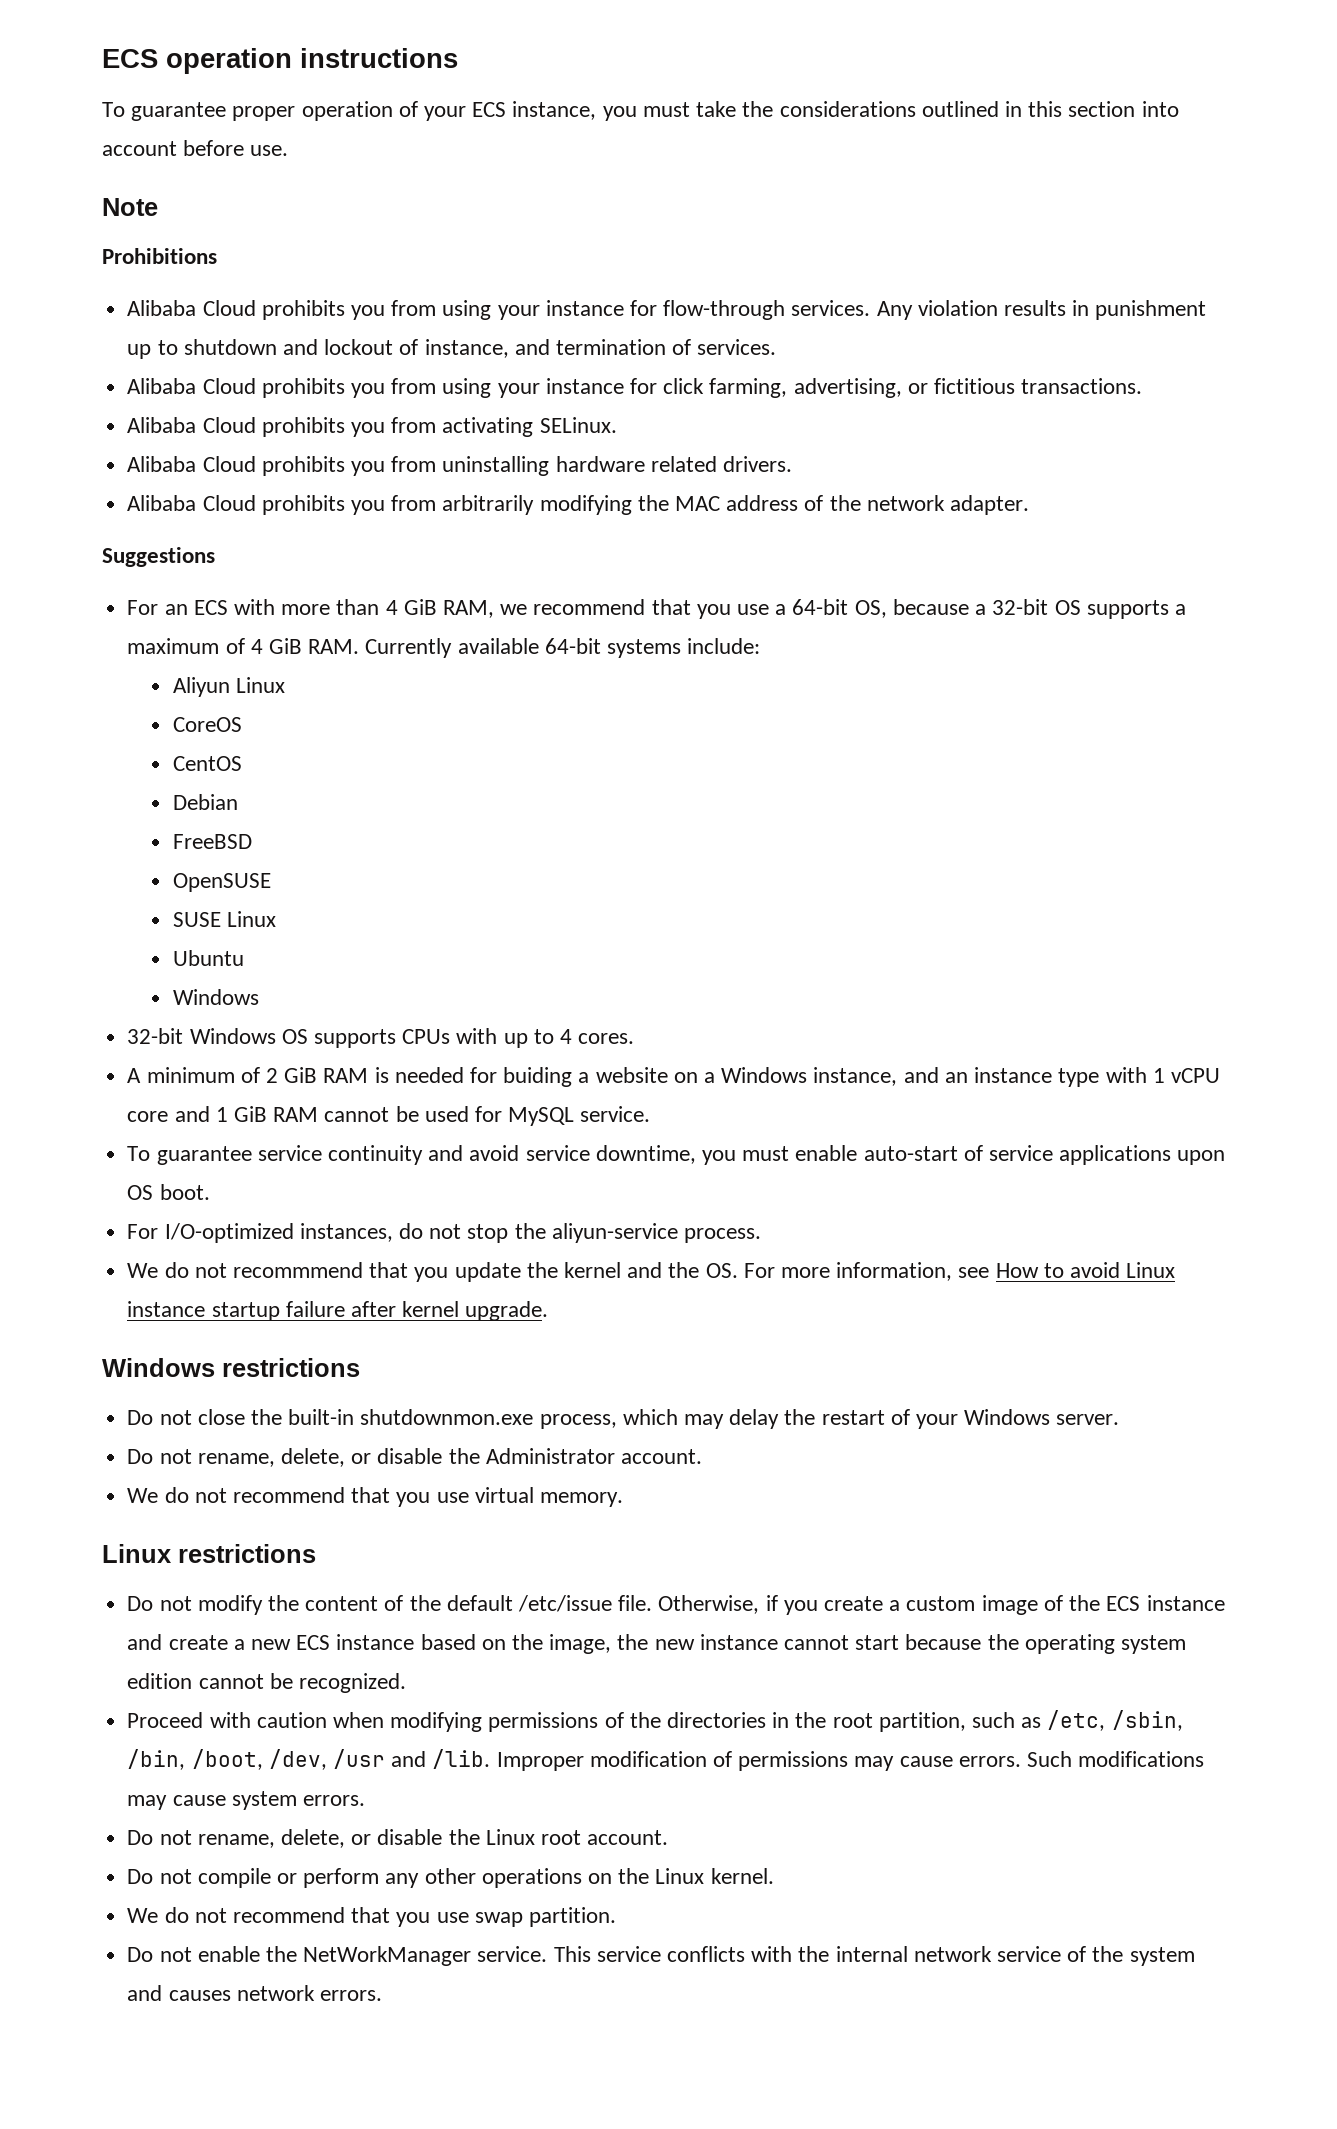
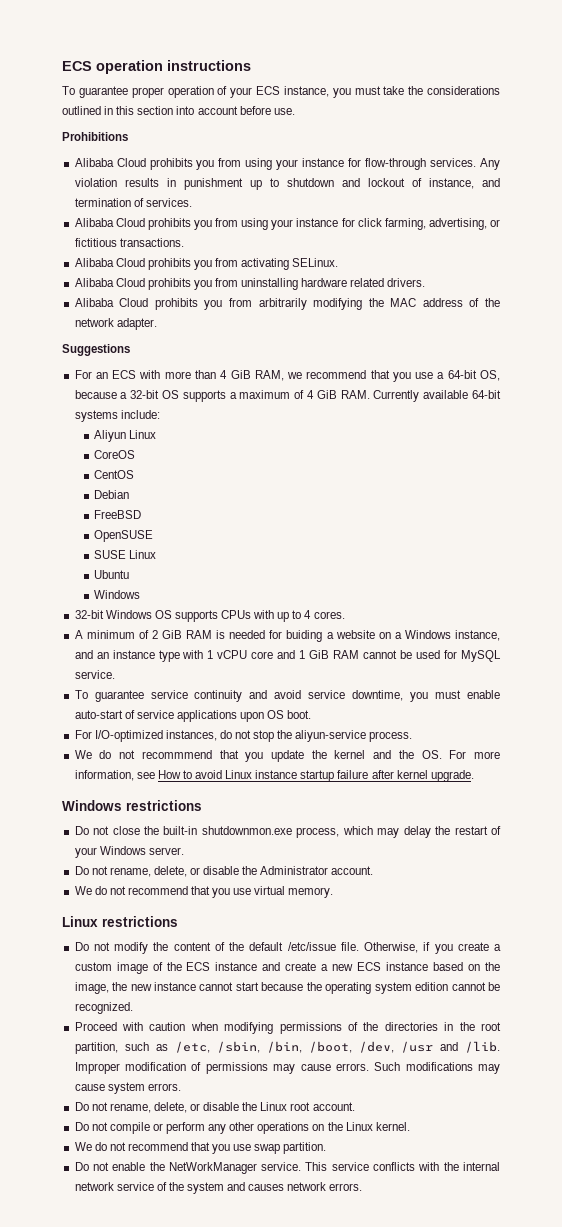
[102,198,158,216] // Note -> (295, 111) none

